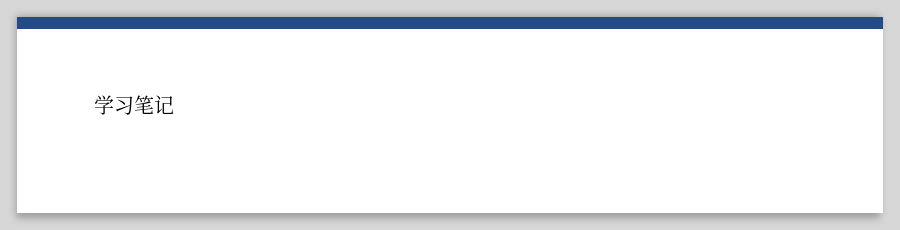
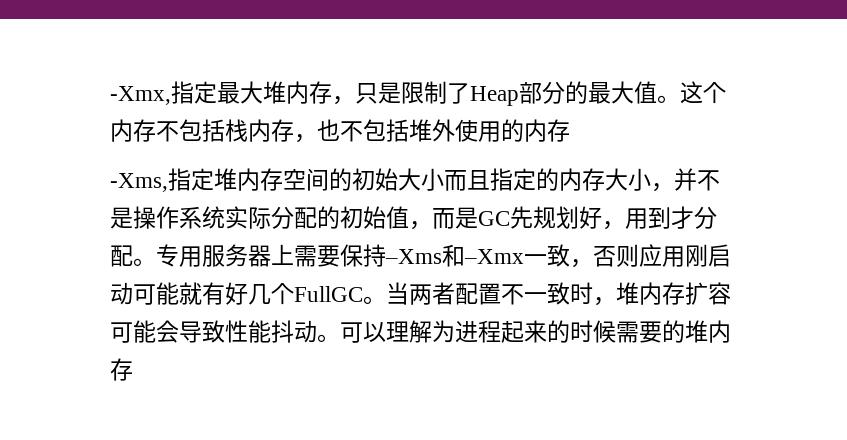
[94,95,174,115] 学习笔记 -> [110,81,726,106] [110,119,570,143] [110,168,720,192] [110,206,717,230] [110,244,731,268] [110,282,731,306] [110,320,731,343] [110,358,133,381] -Xmx,指定最大堆内存，只是限制了Heap部分的最大值。这个内存不包括栈内存，也不包括堆外使用的内存 // -Xms,指定堆内存空间的初始大小而且指定的内存大小，并不是操作系统实际分配的初始值，而是GC先规划好，用到才分配。专用服务器上需要保持–Xms和–Xmx一致，否则应用刚启动可能就有好几个FullGC。当两者配置不一致时，堆内存扩容可能会导致性能抖动。可以理解为进程起来的时候需要的堆内存

